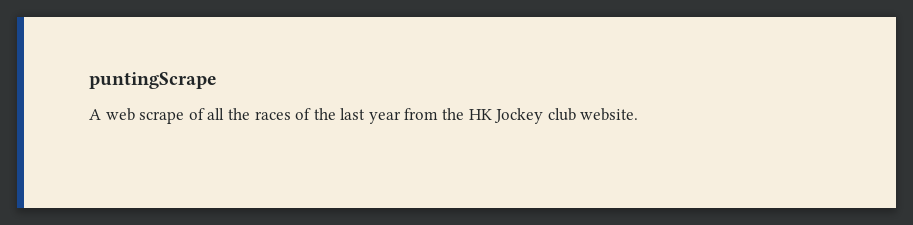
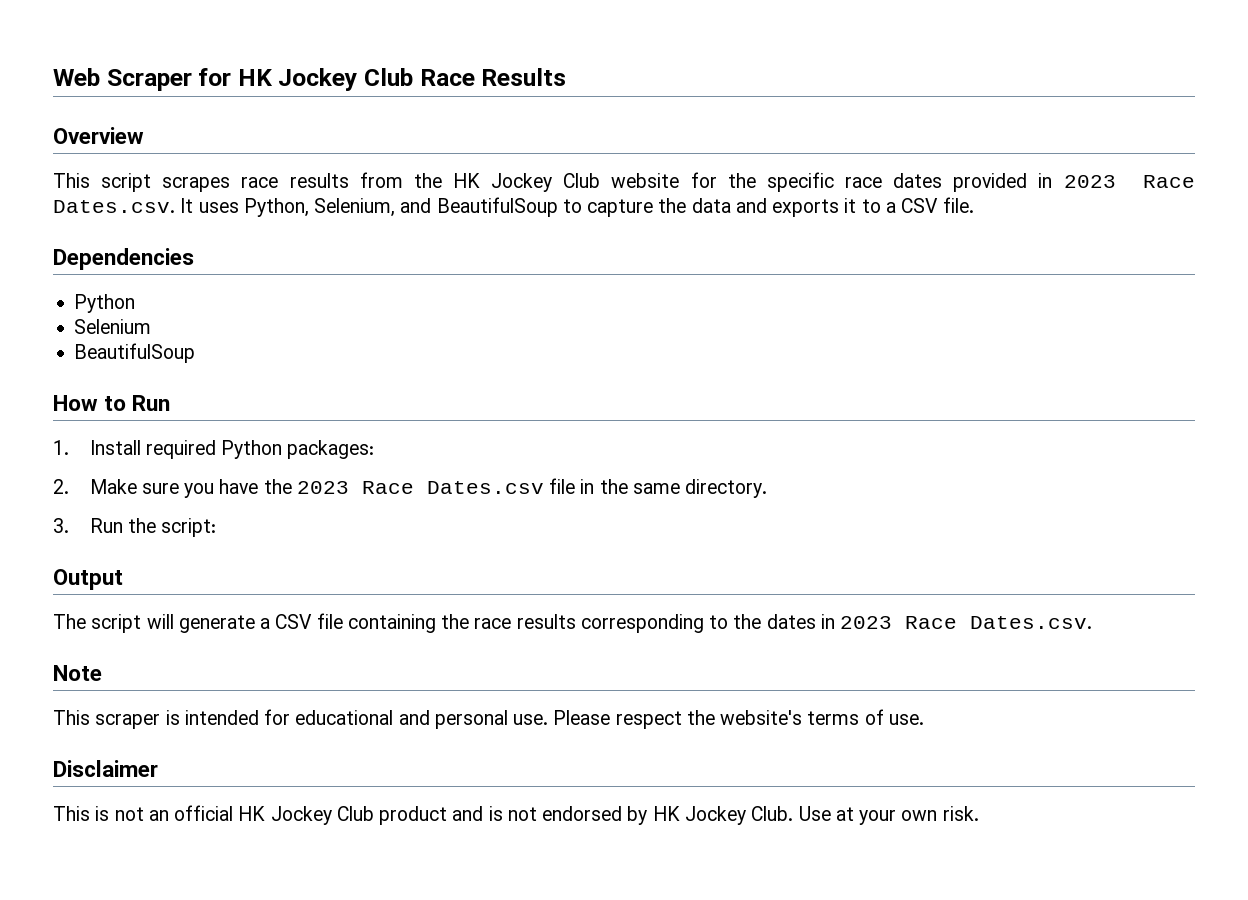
[89,72,217,89] [89,108,639,124] puntingScrape // A web scrape of all the races of the last year from the HK Jockey club website. -> [53,68,567,91] [53,127,144,144] [53,172,1195,192] [53,197,974,217] [53,248,194,270] [74,294,136,313] [74,319,152,334] [74,343,196,363] [53,395,171,411] [53,440,375,459] [53,478,768,498] [53,518,217,537] [53,569,123,590] [53,613,1093,633] [53,665,102,681] [53,709,924,729] [53,760,158,777] [53,805,979,825] Web Scraper for HK Jockey Club Race Results // Overview // This script scrapes race results from the HK Jockey Club website for the specific race dates provided in 2023 Race Dates.csv. It uses Python, Selenium, and BeautifulSoup to capture the data and exports it to a CSV file. // Dependencies // Python // Selenium // BeautifulSoup // How to Run // 1. Install required Python packages: // 2. Make sure you have the 2023 Race Dates.csv file in the same directory. // 3. Run the script: // Output // The script will generate a CSV file containing the race results corresponding to the dates in 2023 Race Dates.csv. // Note // This scraper is intended for educational and personal use. Please respect the website's terms of use. // Disclaimer // This is not an official HK Jockey Club product and is not endorsed by HK Jockey Club. Use at your own risk.

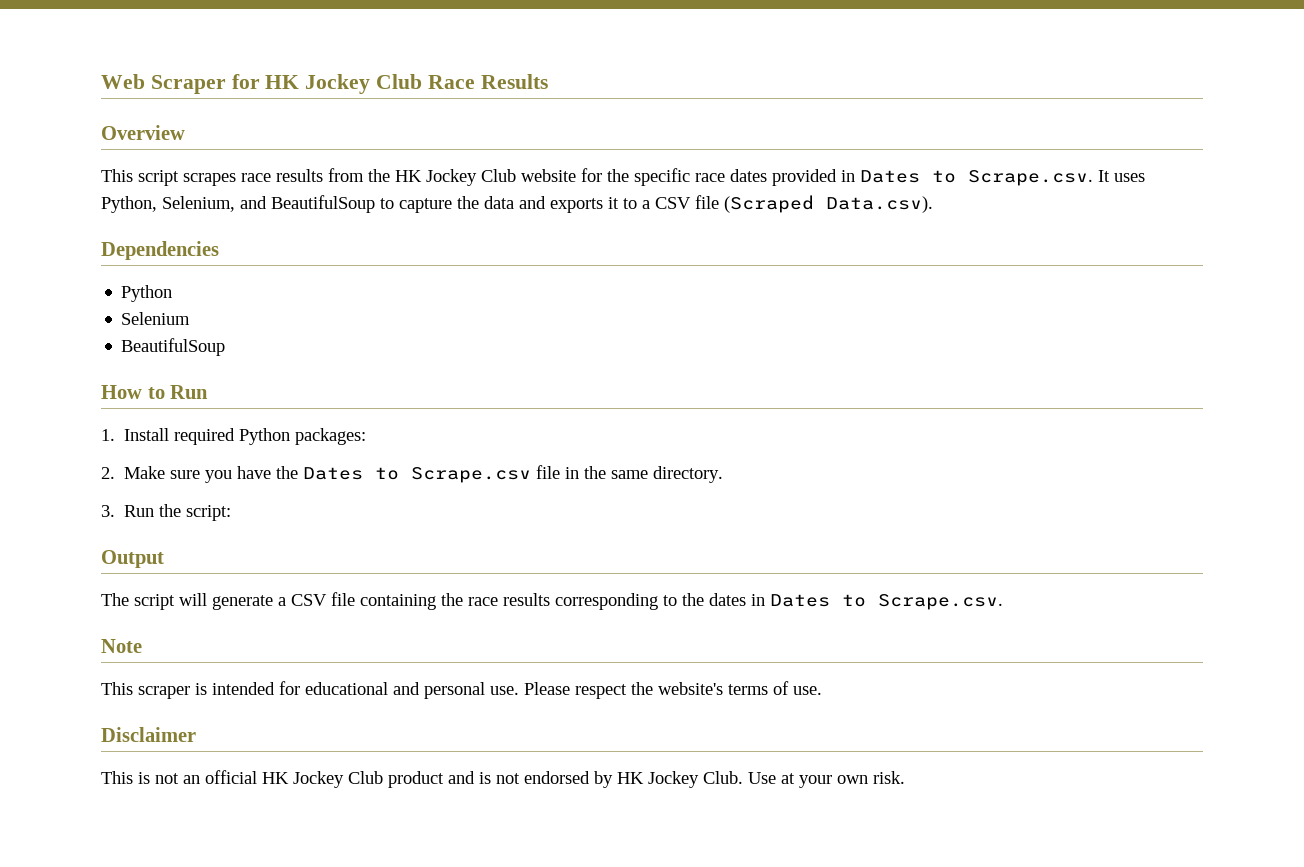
[1063,175,1195,188] [53,200,175,213] 2023 Race Dates.csv. -> [860,170,1093,186] Dates to Scrape.csv.
[942,197,974,213] file. -> [695,195,933,213] file (Scraped Data.csv).
[296,481,544,494] 2023 Race Dates.csv -> [303,467,532,483] Dates to Scrape.csv
[840,616,1093,629] 2023 Race Dates.csv. -> [770,594,1003,610] Dates to Scrape.csv.

